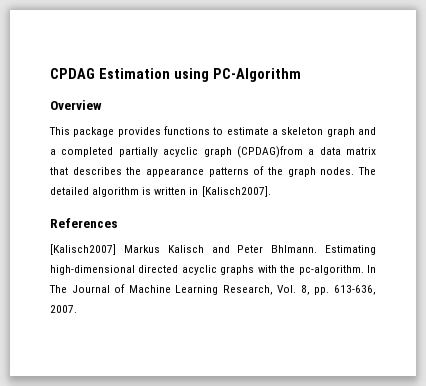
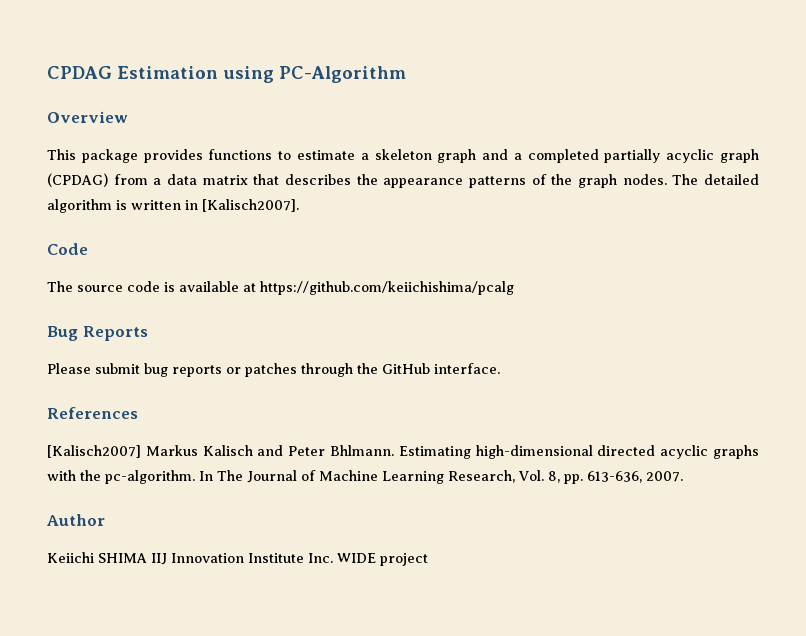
[236,146,303,158] (CPDAG)from -> [47,173,148,187] (CPDAG) from
(271, 191) none -> [47,243,88,255] [47,281,514,295] [47,326,148,341] [47,363,500,377] // Code // The source code is available at https://github.com/keiichishima/pcalg // Bug Reports // Please submit bug reports or patches through the GitHub interface.
(77, 309) none -> [46,514,105,526] [47,552,428,566] // Author // Keiichi SHIMA IIJ Innovation Institute Inc. WIDE project

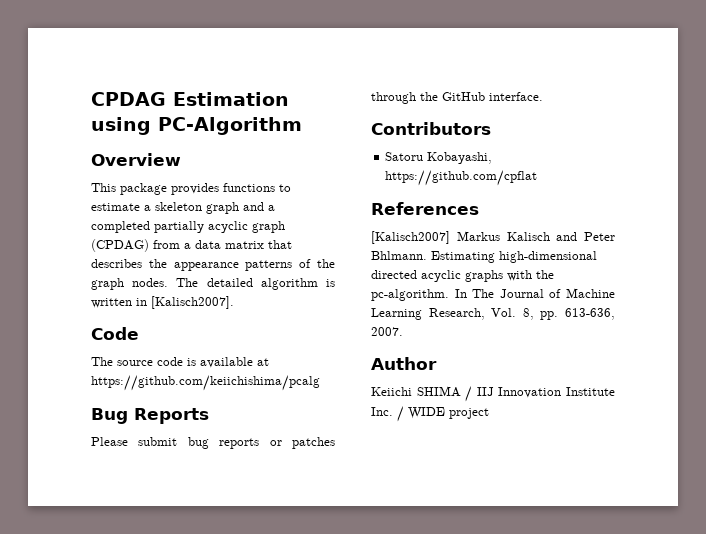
(500, 368) none -> [371,122,491,135] [385,152,493,164] [385,170,538,186] // Contributors // Satoru Kobayashi, https://github.com/cpflat
(147, 558) none -> [465,386,473,402] /
(333, 558) none -> [397,406,404,422] /

